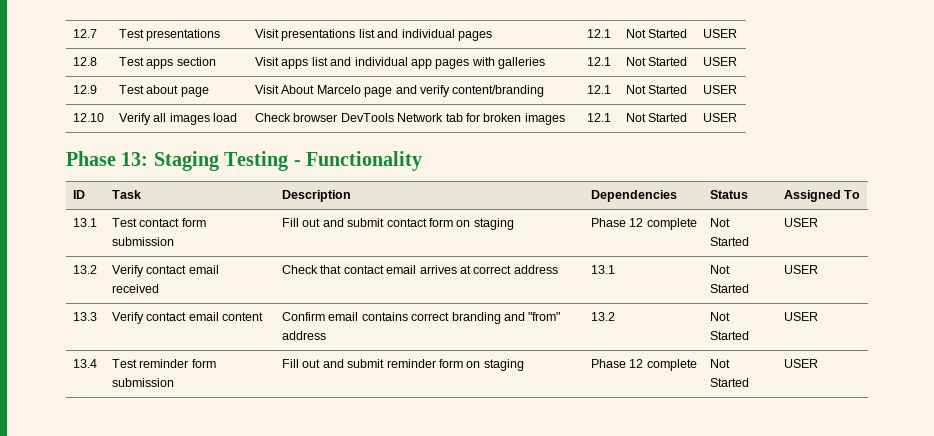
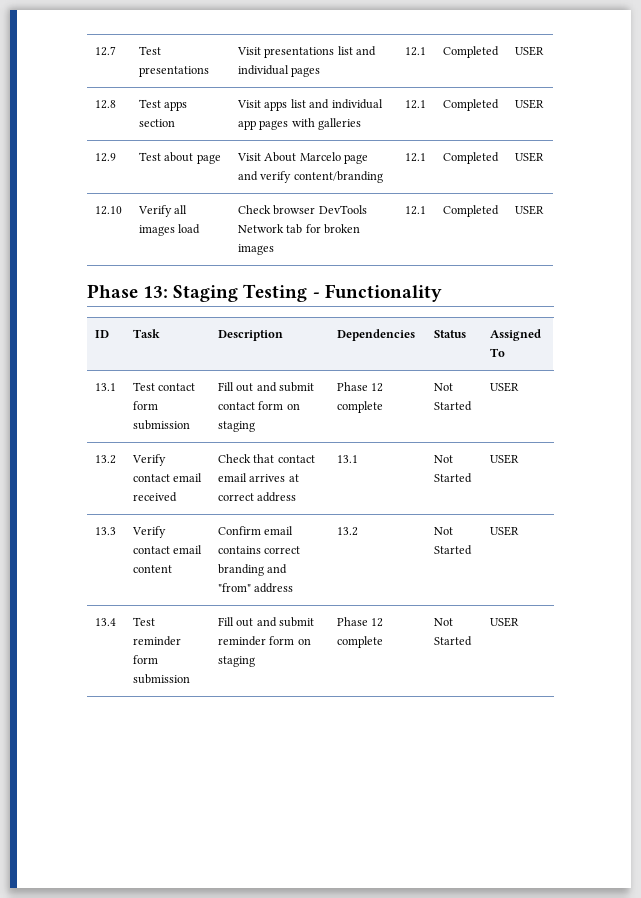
[626,29,688,38] Not Started -> [443,46,500,58] Completed
[626,57,688,66] Not Started -> [443,99,500,111] Completed
[626,85,688,94] Not Started -> [443,152,500,164] Completed
[626,113,688,122] Not Started -> [443,205,500,217] Completed

